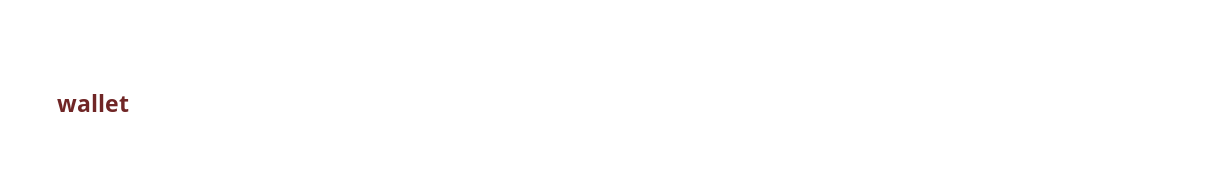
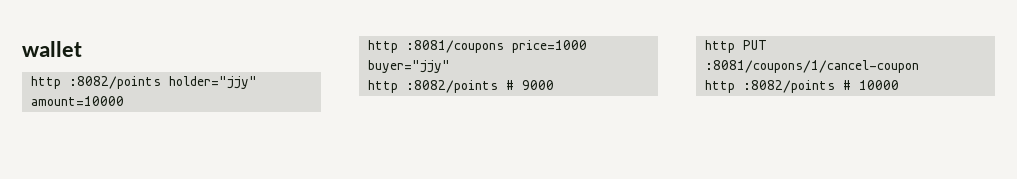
(129, 103) none -> [30,76,257,89] [30,96,124,106] [367,40,587,53] [367,60,450,73] [367,80,554,93] [704,40,767,53] [704,60,919,73] [704,80,899,93] // http :8082/points holder="jjy" amount=10000 // http :8081/coupons price=1000 buyer="jjy" // http :8082/points # 9000 // http PUT :8081/coupons/1/cancel-coupon // http :8082/points # 10000

